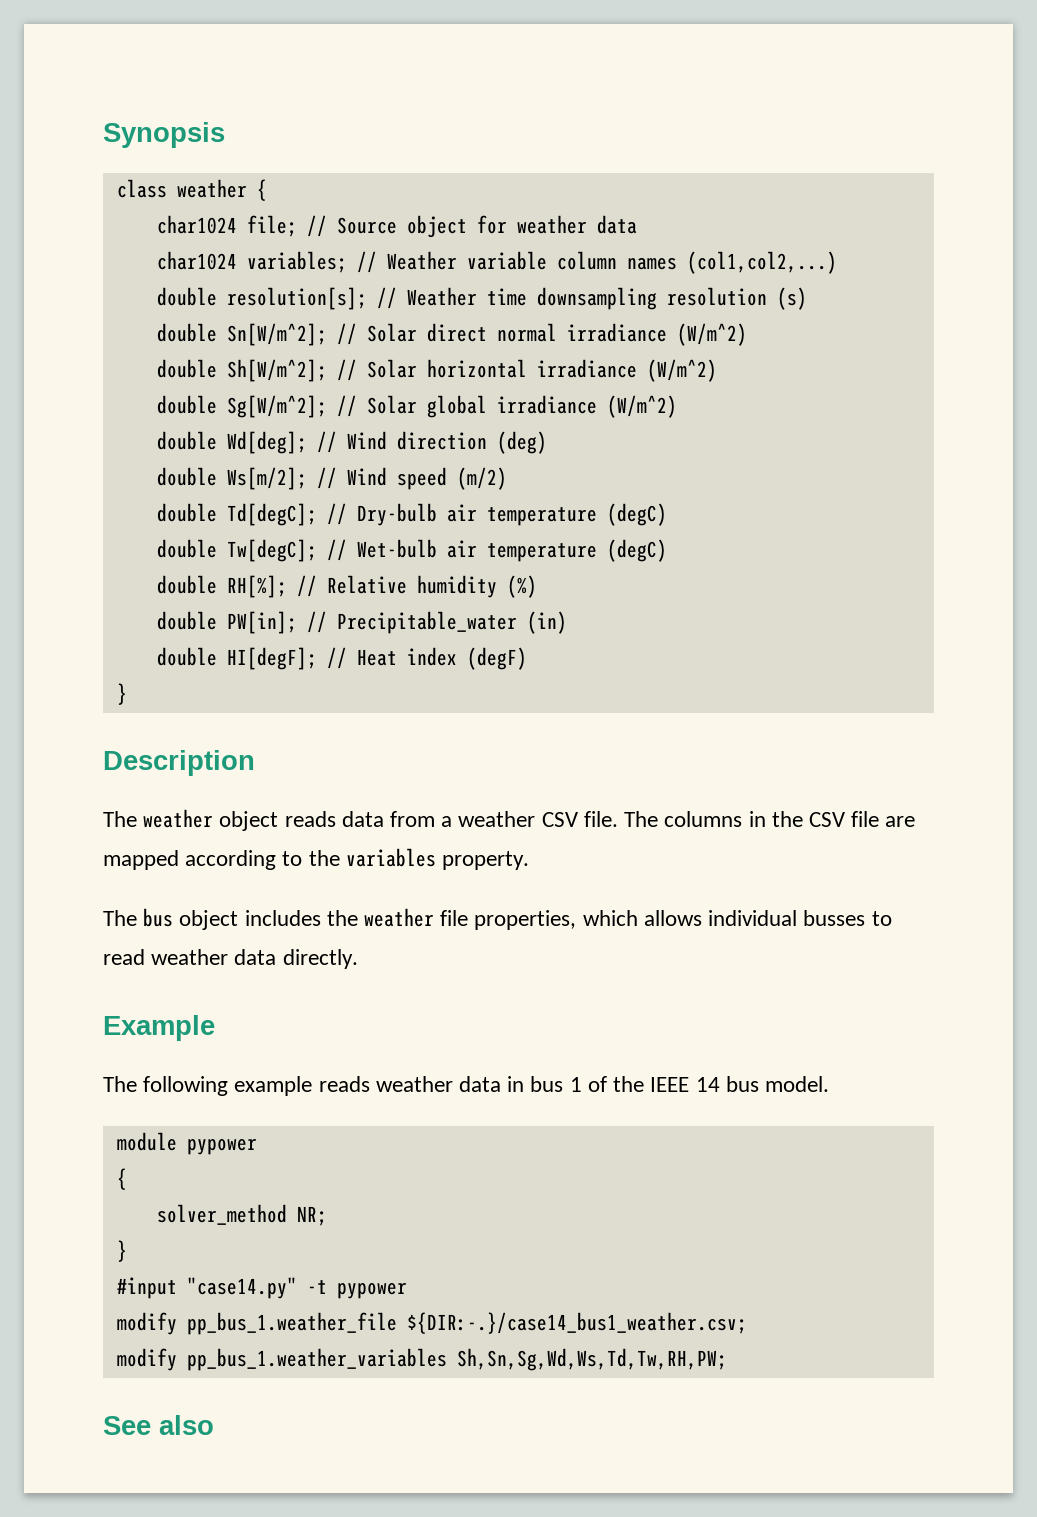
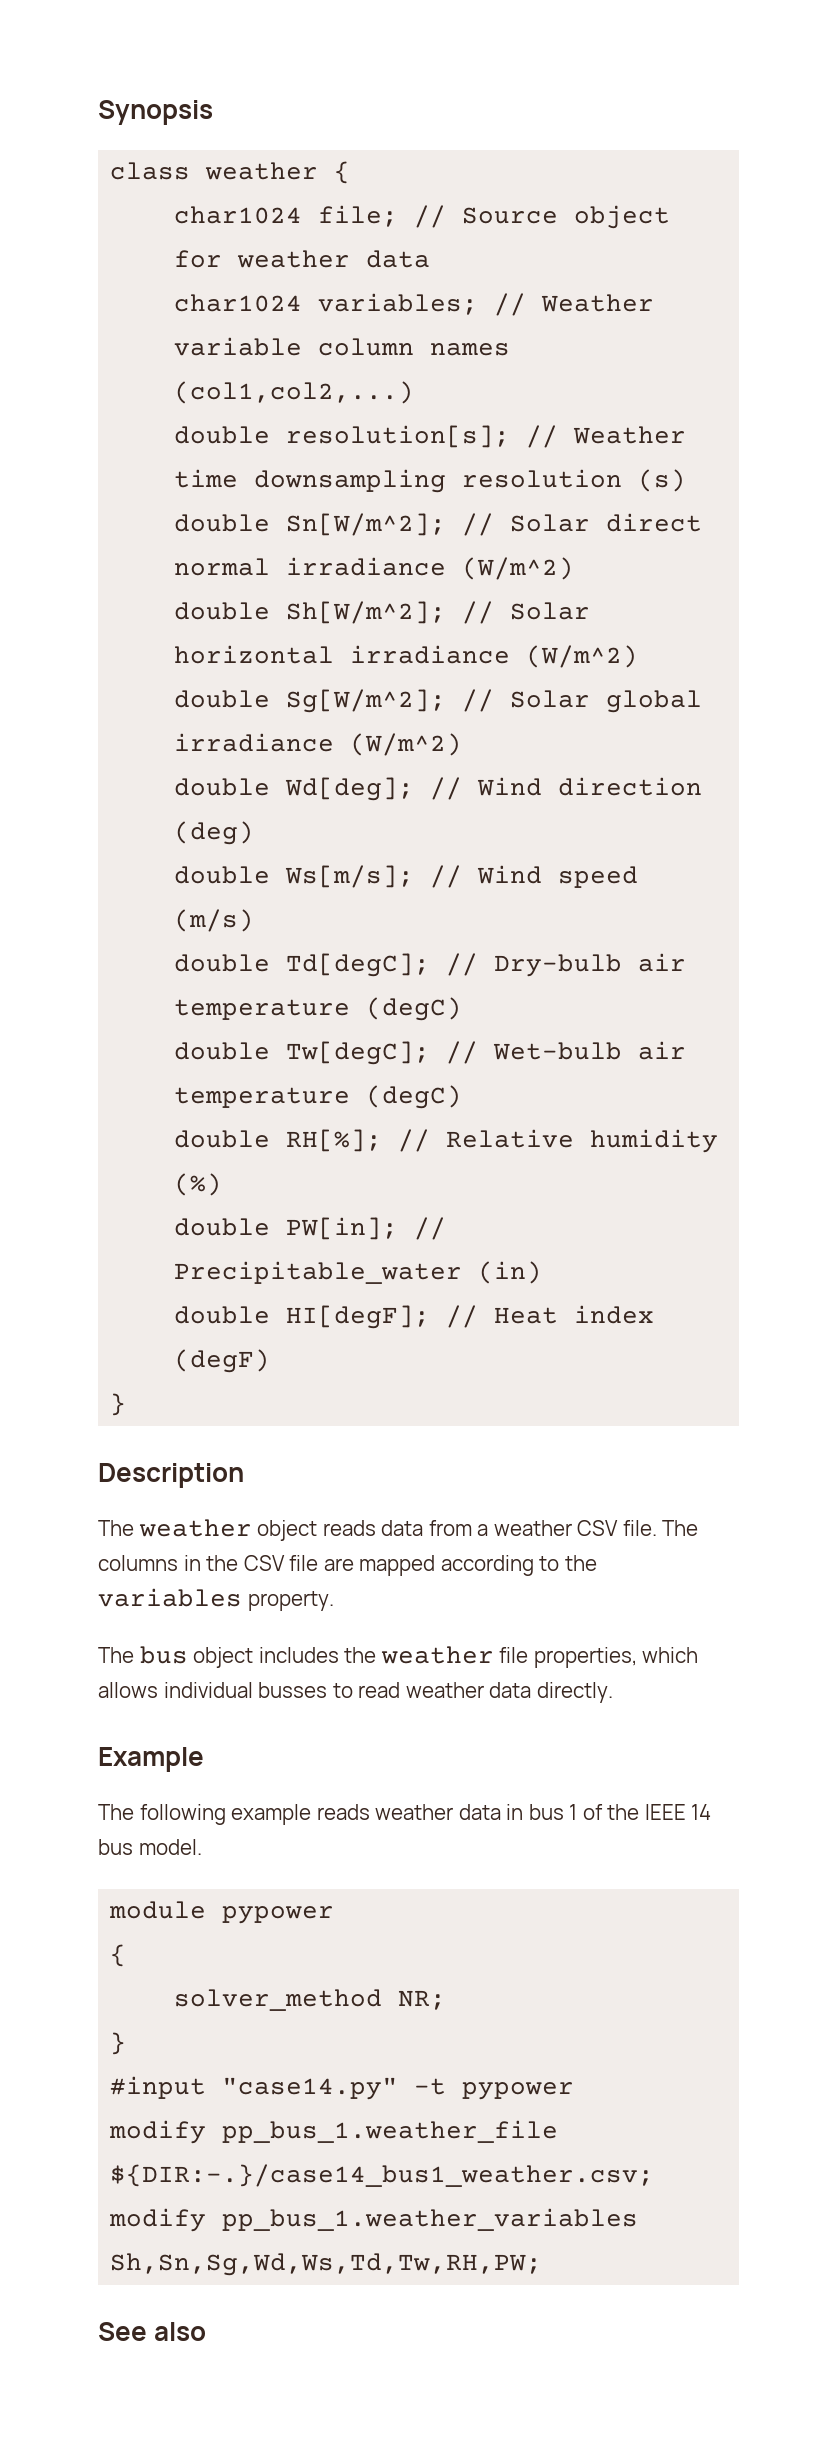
[226,467,307,490] Ws[m/2]; -> [285,865,415,888] Ws[m/s];
[456,467,507,490] (m/2) -> [174,909,255,932] (m/s)

